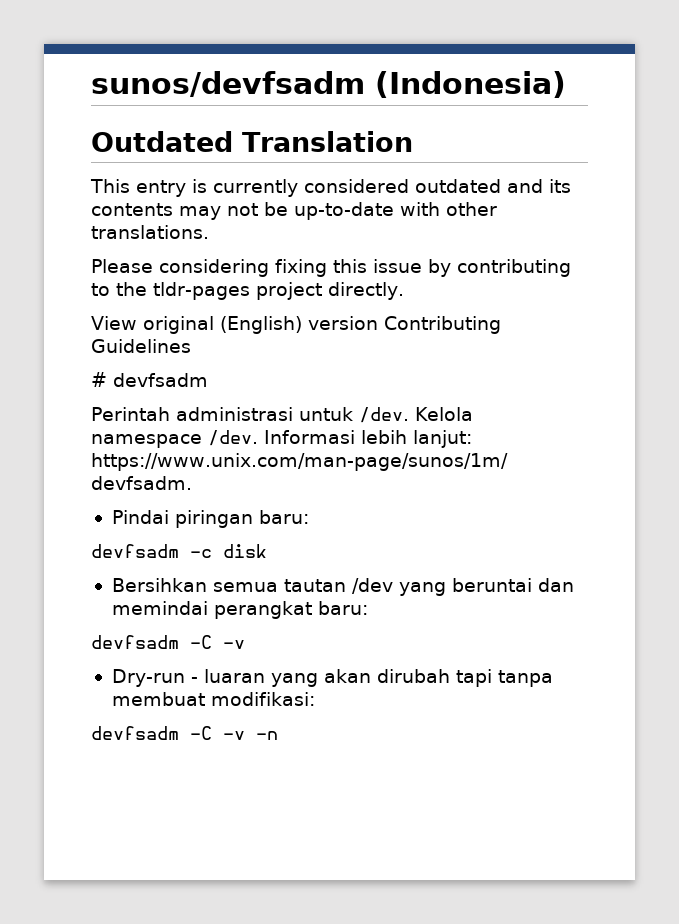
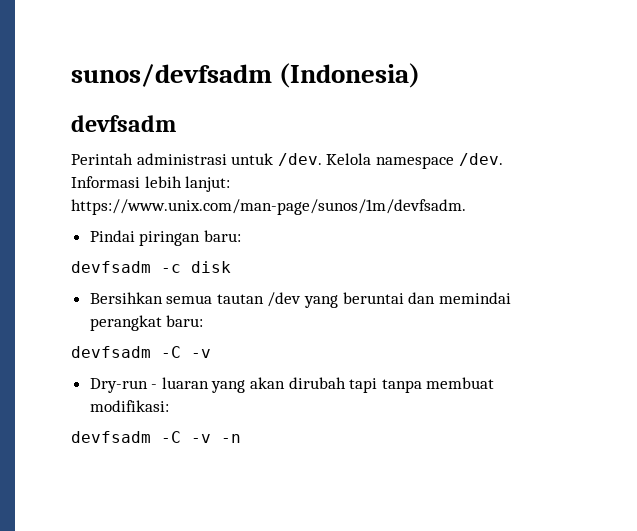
[91,131,413,152] [90,179,571,197] [91,202,497,220] [91,225,209,239] [91,259,571,277] [91,282,404,300] [91,316,501,334] [91,339,191,353] [91,372,107,387] Outdated Translation // This entry is currently considered outdated and its contents may not be up-to-date with other translations. // Please considering fixing this issue by contributing to the tldr-pages project directly. // View original (English) version Contributing Guidelines // # -> (421, 75) none

